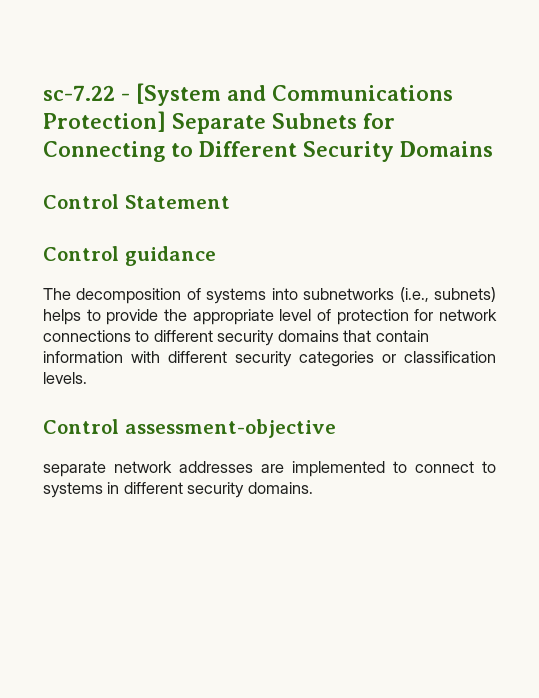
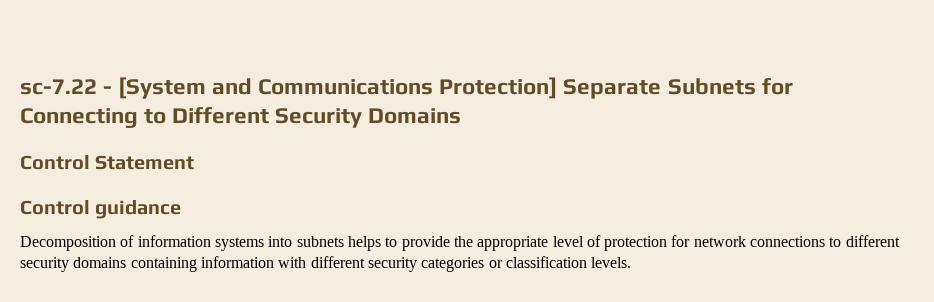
[43,287,496,304] The decomposition of systems into subnetworks (i.e., subnets) -> [20,235,344,251] Decomposition of information systems into subnets
[343,330,429,342] that contain -> [130,257,197,272] containing
[43,419,336,438] [43,461,496,477] [43,482,313,498] // Control assessment-objective // separate network addresses are implemented to connect to systems in different security domains. -> (632, 262) none

